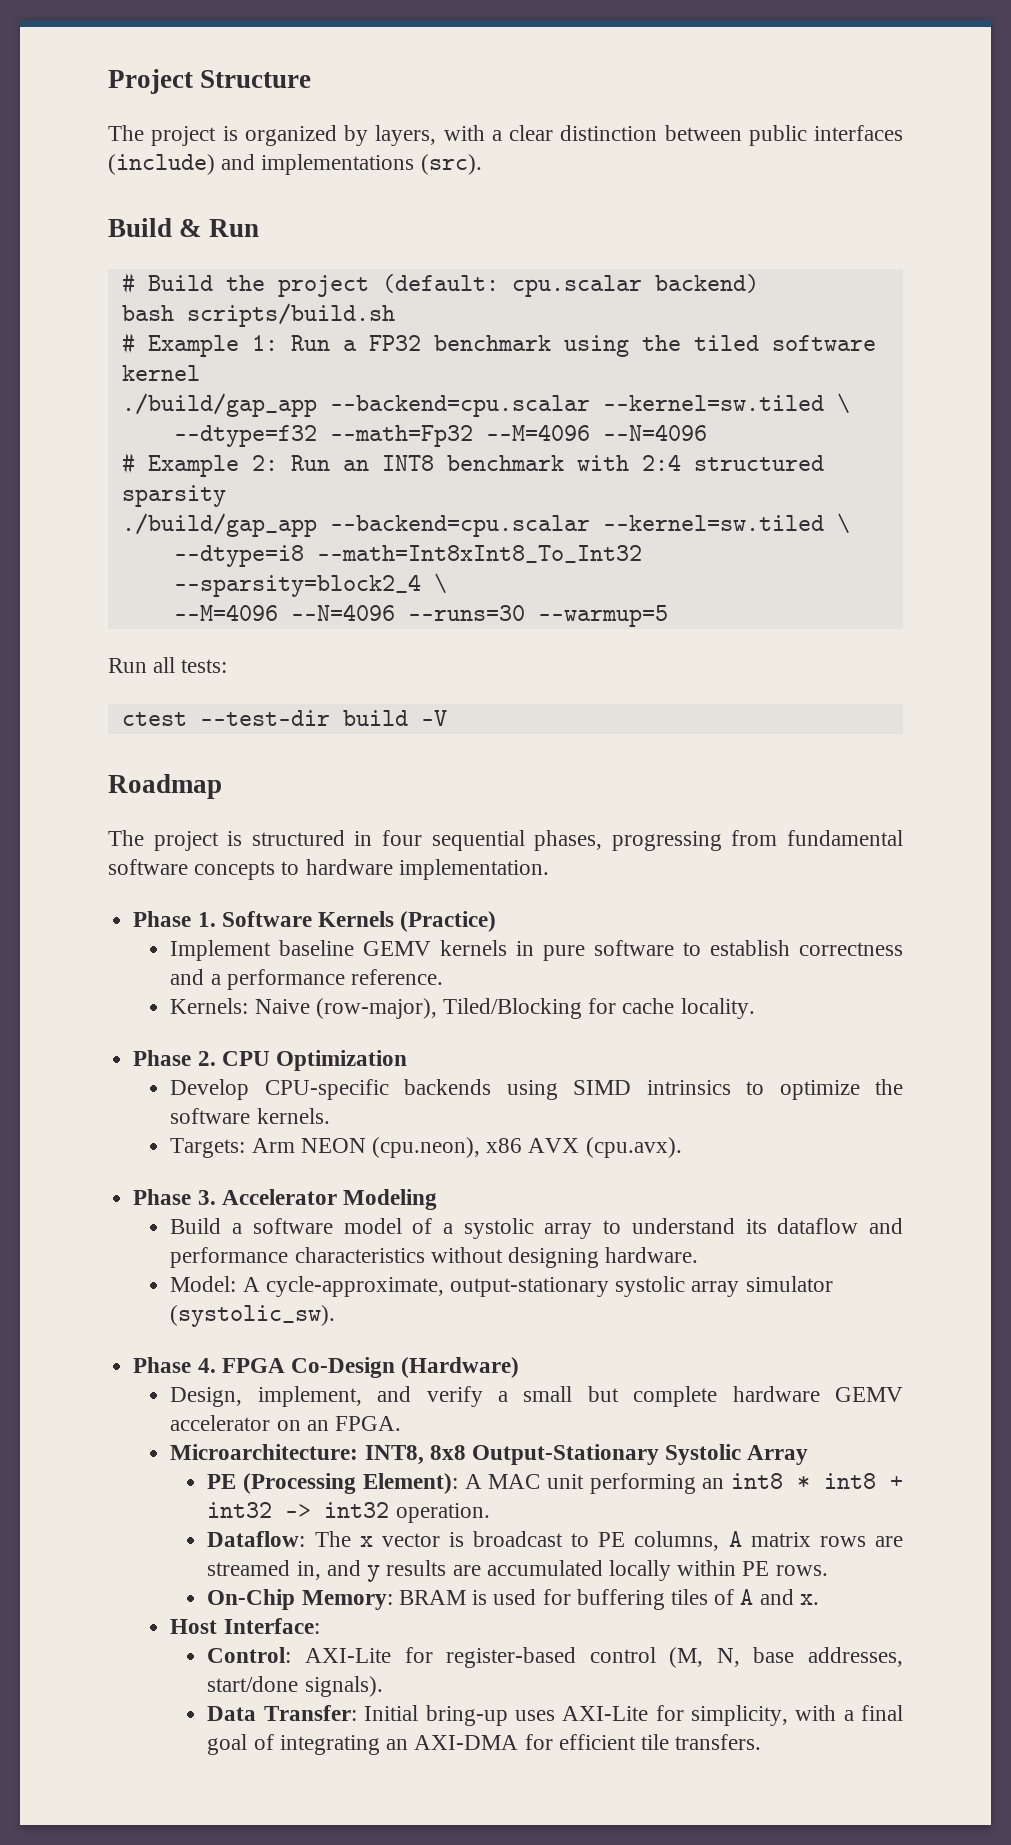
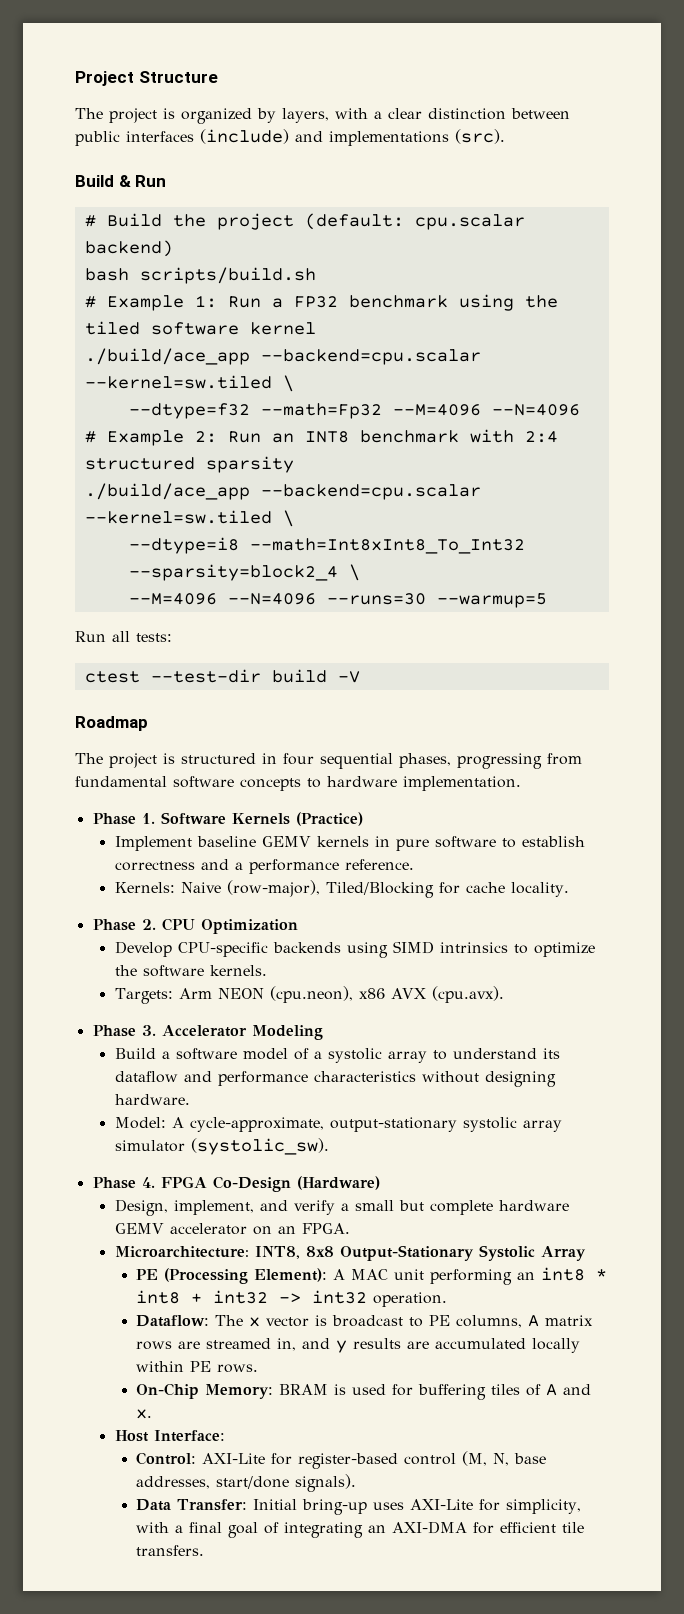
[121,393,317,417] ./build/gap_app -> [84,348,250,365] ./build/ace_app
[121,513,317,537] ./build/gap_app -> [84,483,250,500] ./build/ace_app

